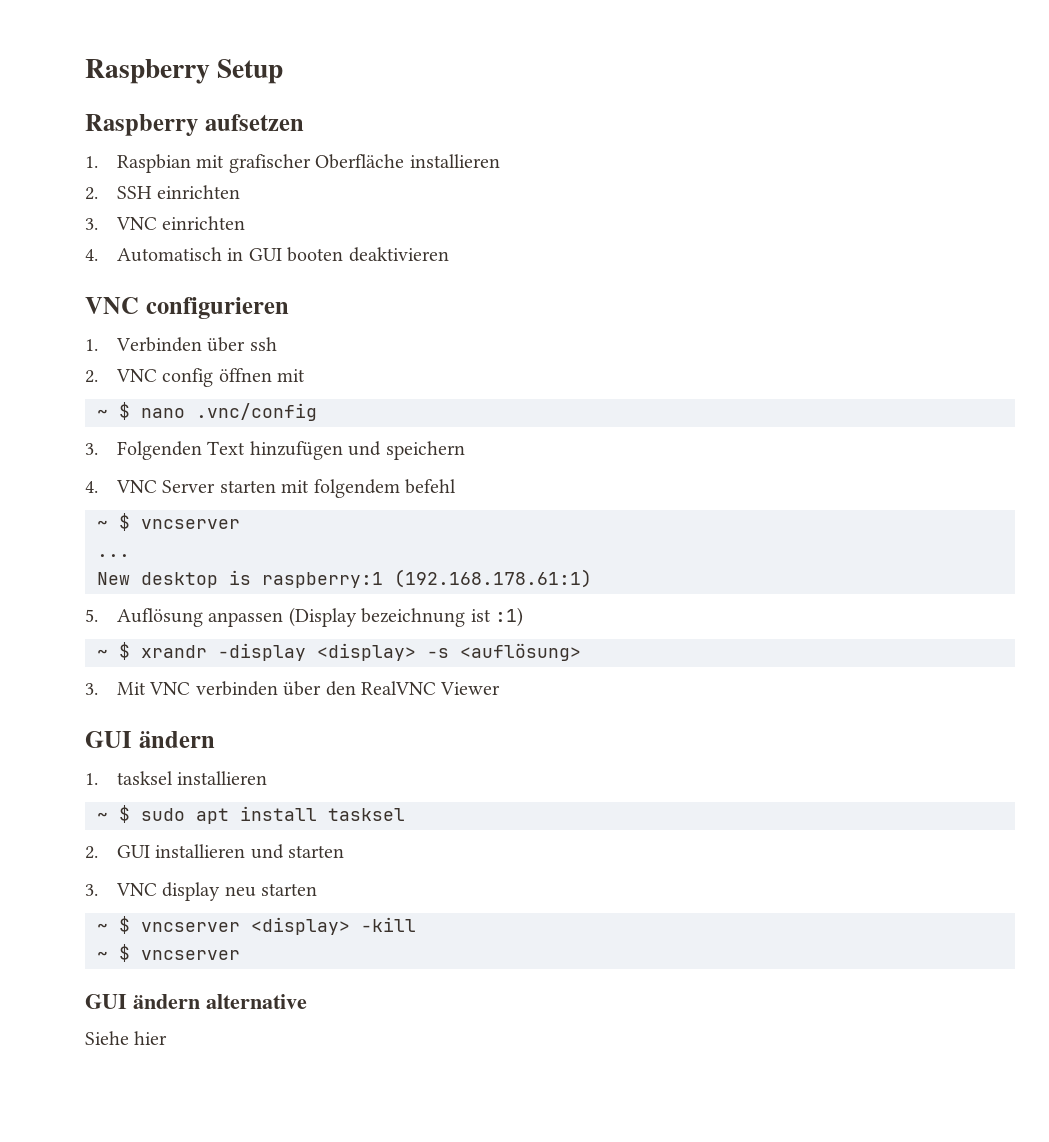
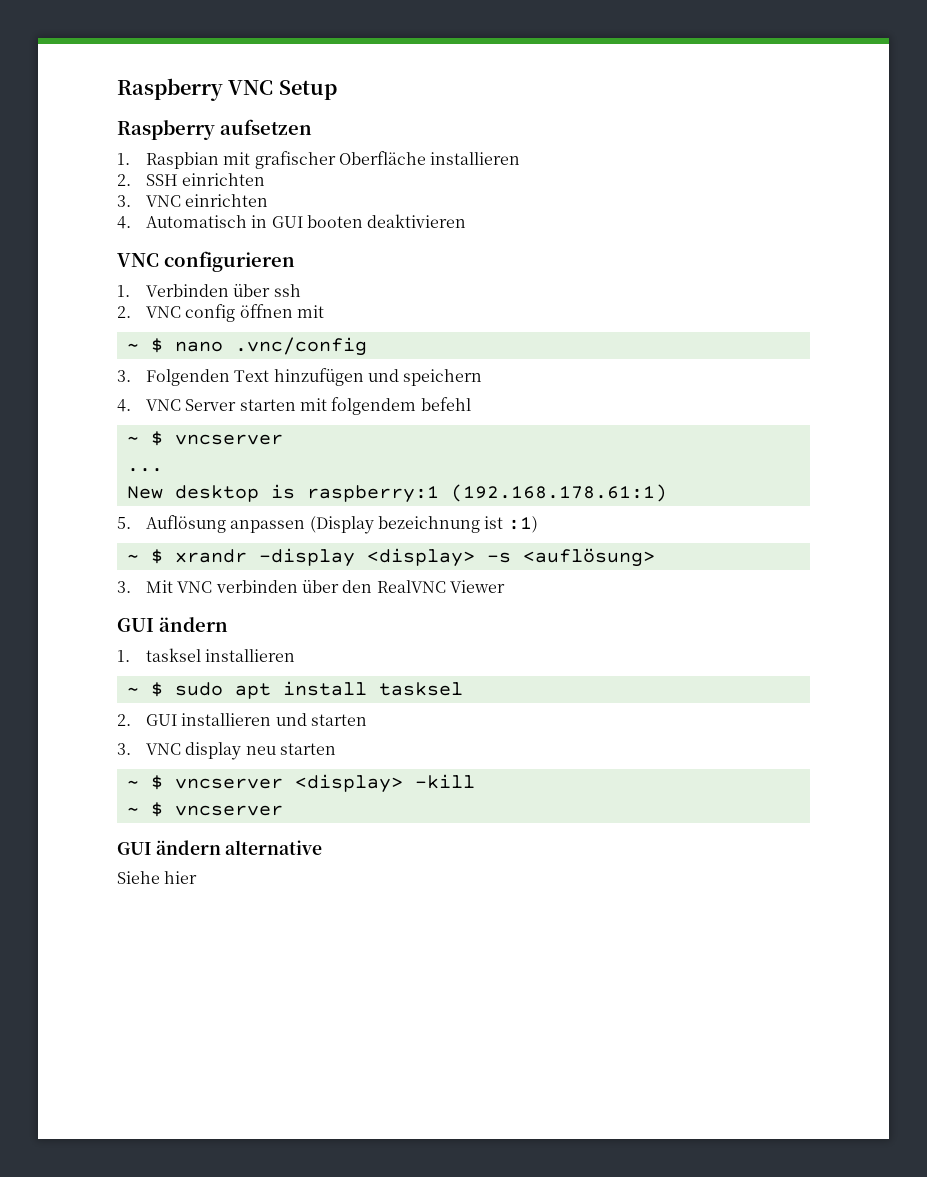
[85,59,210,84] Raspberry -> [117,78,274,101] Raspberry VNC

